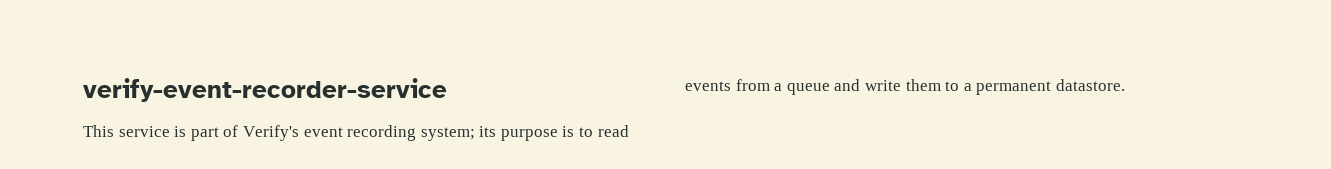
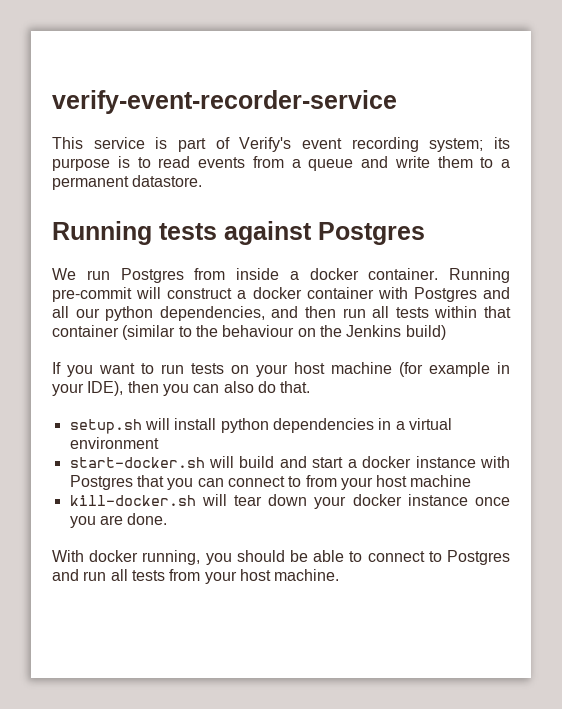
(1125, 85) none -> [52,221,425,245] [52,268,510,283] [52,287,510,302] [52,306,512,321] [52,325,446,340] [52,362,510,377] [52,381,311,396] [69,418,452,434] [69,437,159,449] [69,456,511,468] [69,475,472,490] [69,494,510,509] [69,513,168,528] [52,550,510,565] [52,569,340,584] // Running tests against Postgres // We run Postgres from inside a docker container. Running pre-commit will construct a docker container with Postgres and all our python dependencies, and then run all tests within that container (similar to the behaviour on the Jenkins build) // If you want to run tests on your host machine (for example in your IDE), then you can also do that. // setup.sh will install python dependencies in a virtual environment // start-docker.sh will build and start a docker instance with Postgres that you can connect to from your host machine // kill-docker.sh will tear down your docker instance once you are done. // With docker running, you should be able to connect to Postgres and run all tests from your host machine.

